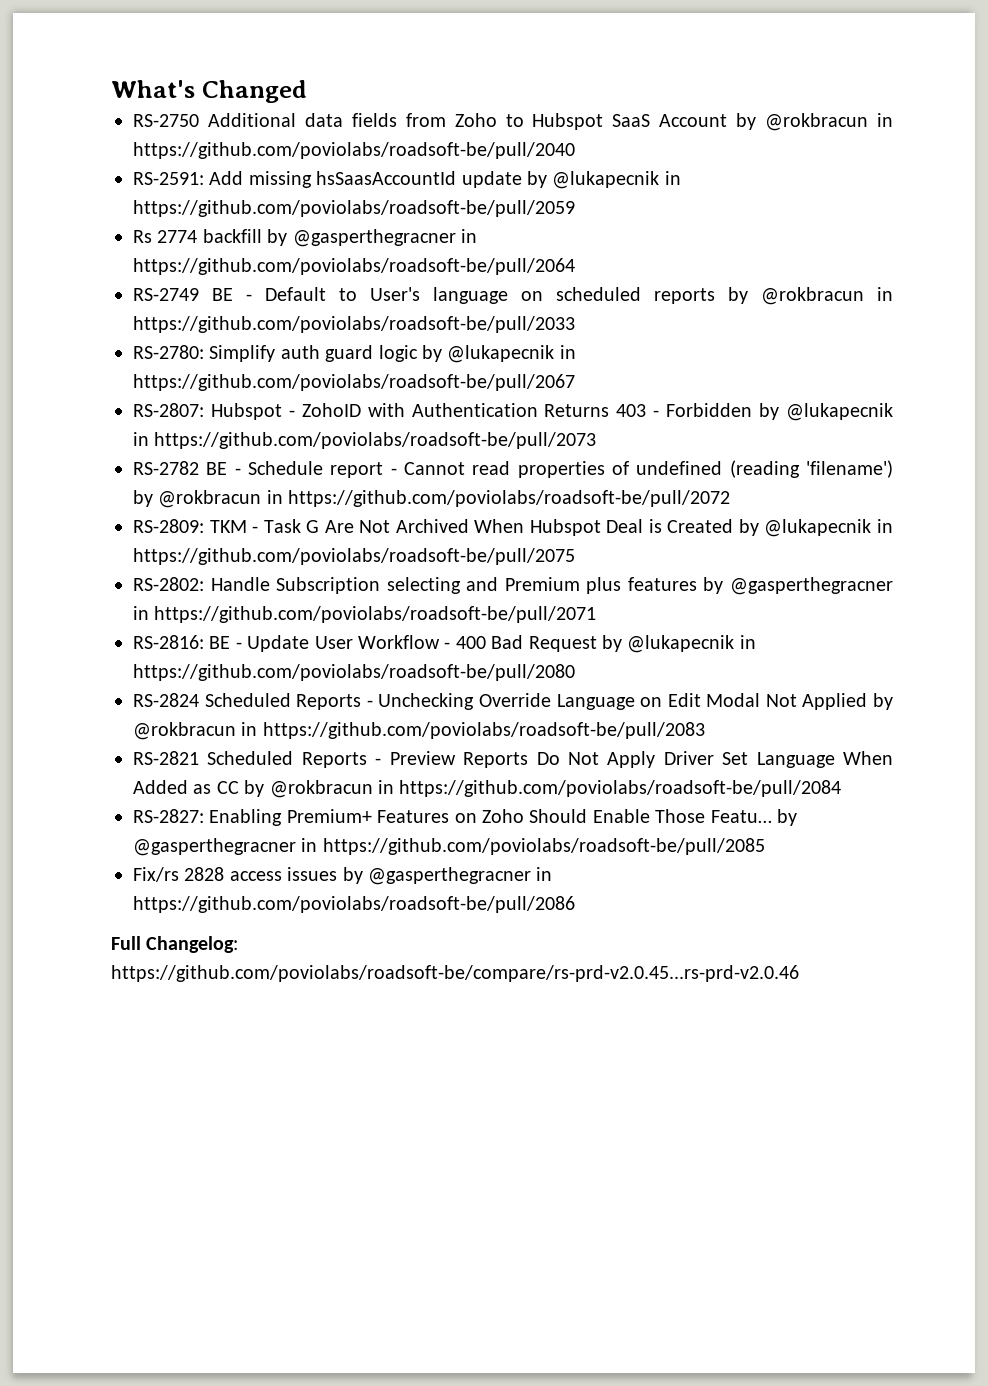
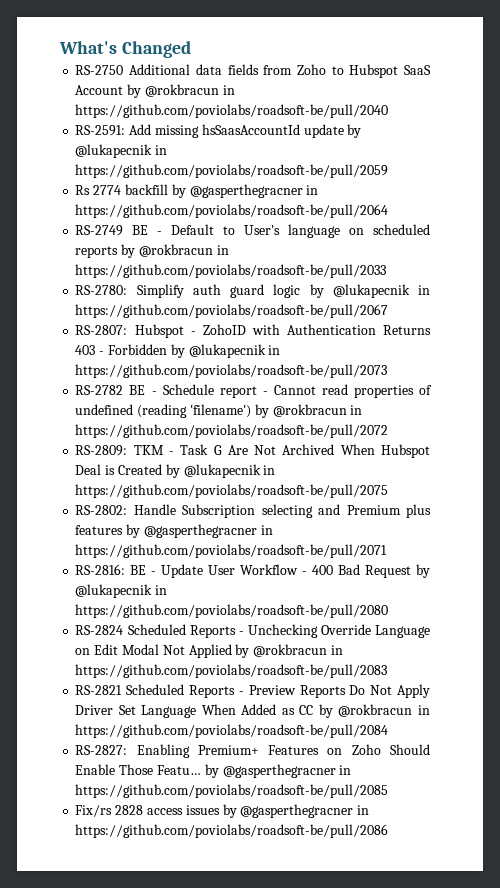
[111,936,239,953] [111,965,799,982] // Full Changelog: https://github.com/poviolabs/roadsoft-be/compare/rs-prd-v2.0.45...rs-prd-v2.0.46 -> (389, 831) none

